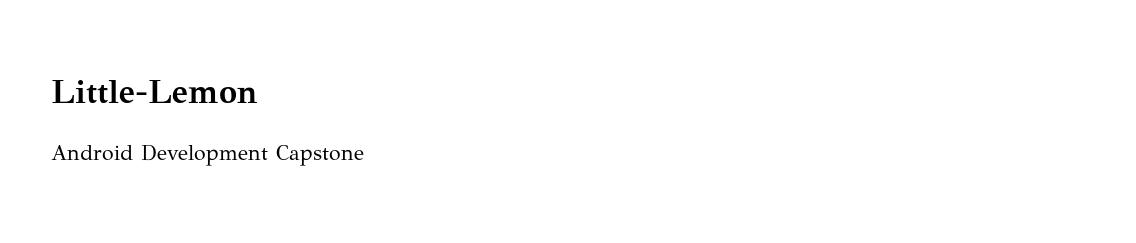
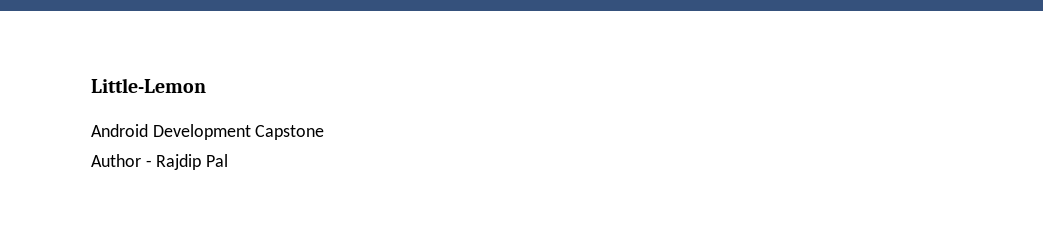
(364, 155) none -> [91,154,229,170] // Author - Rajdip Pal

